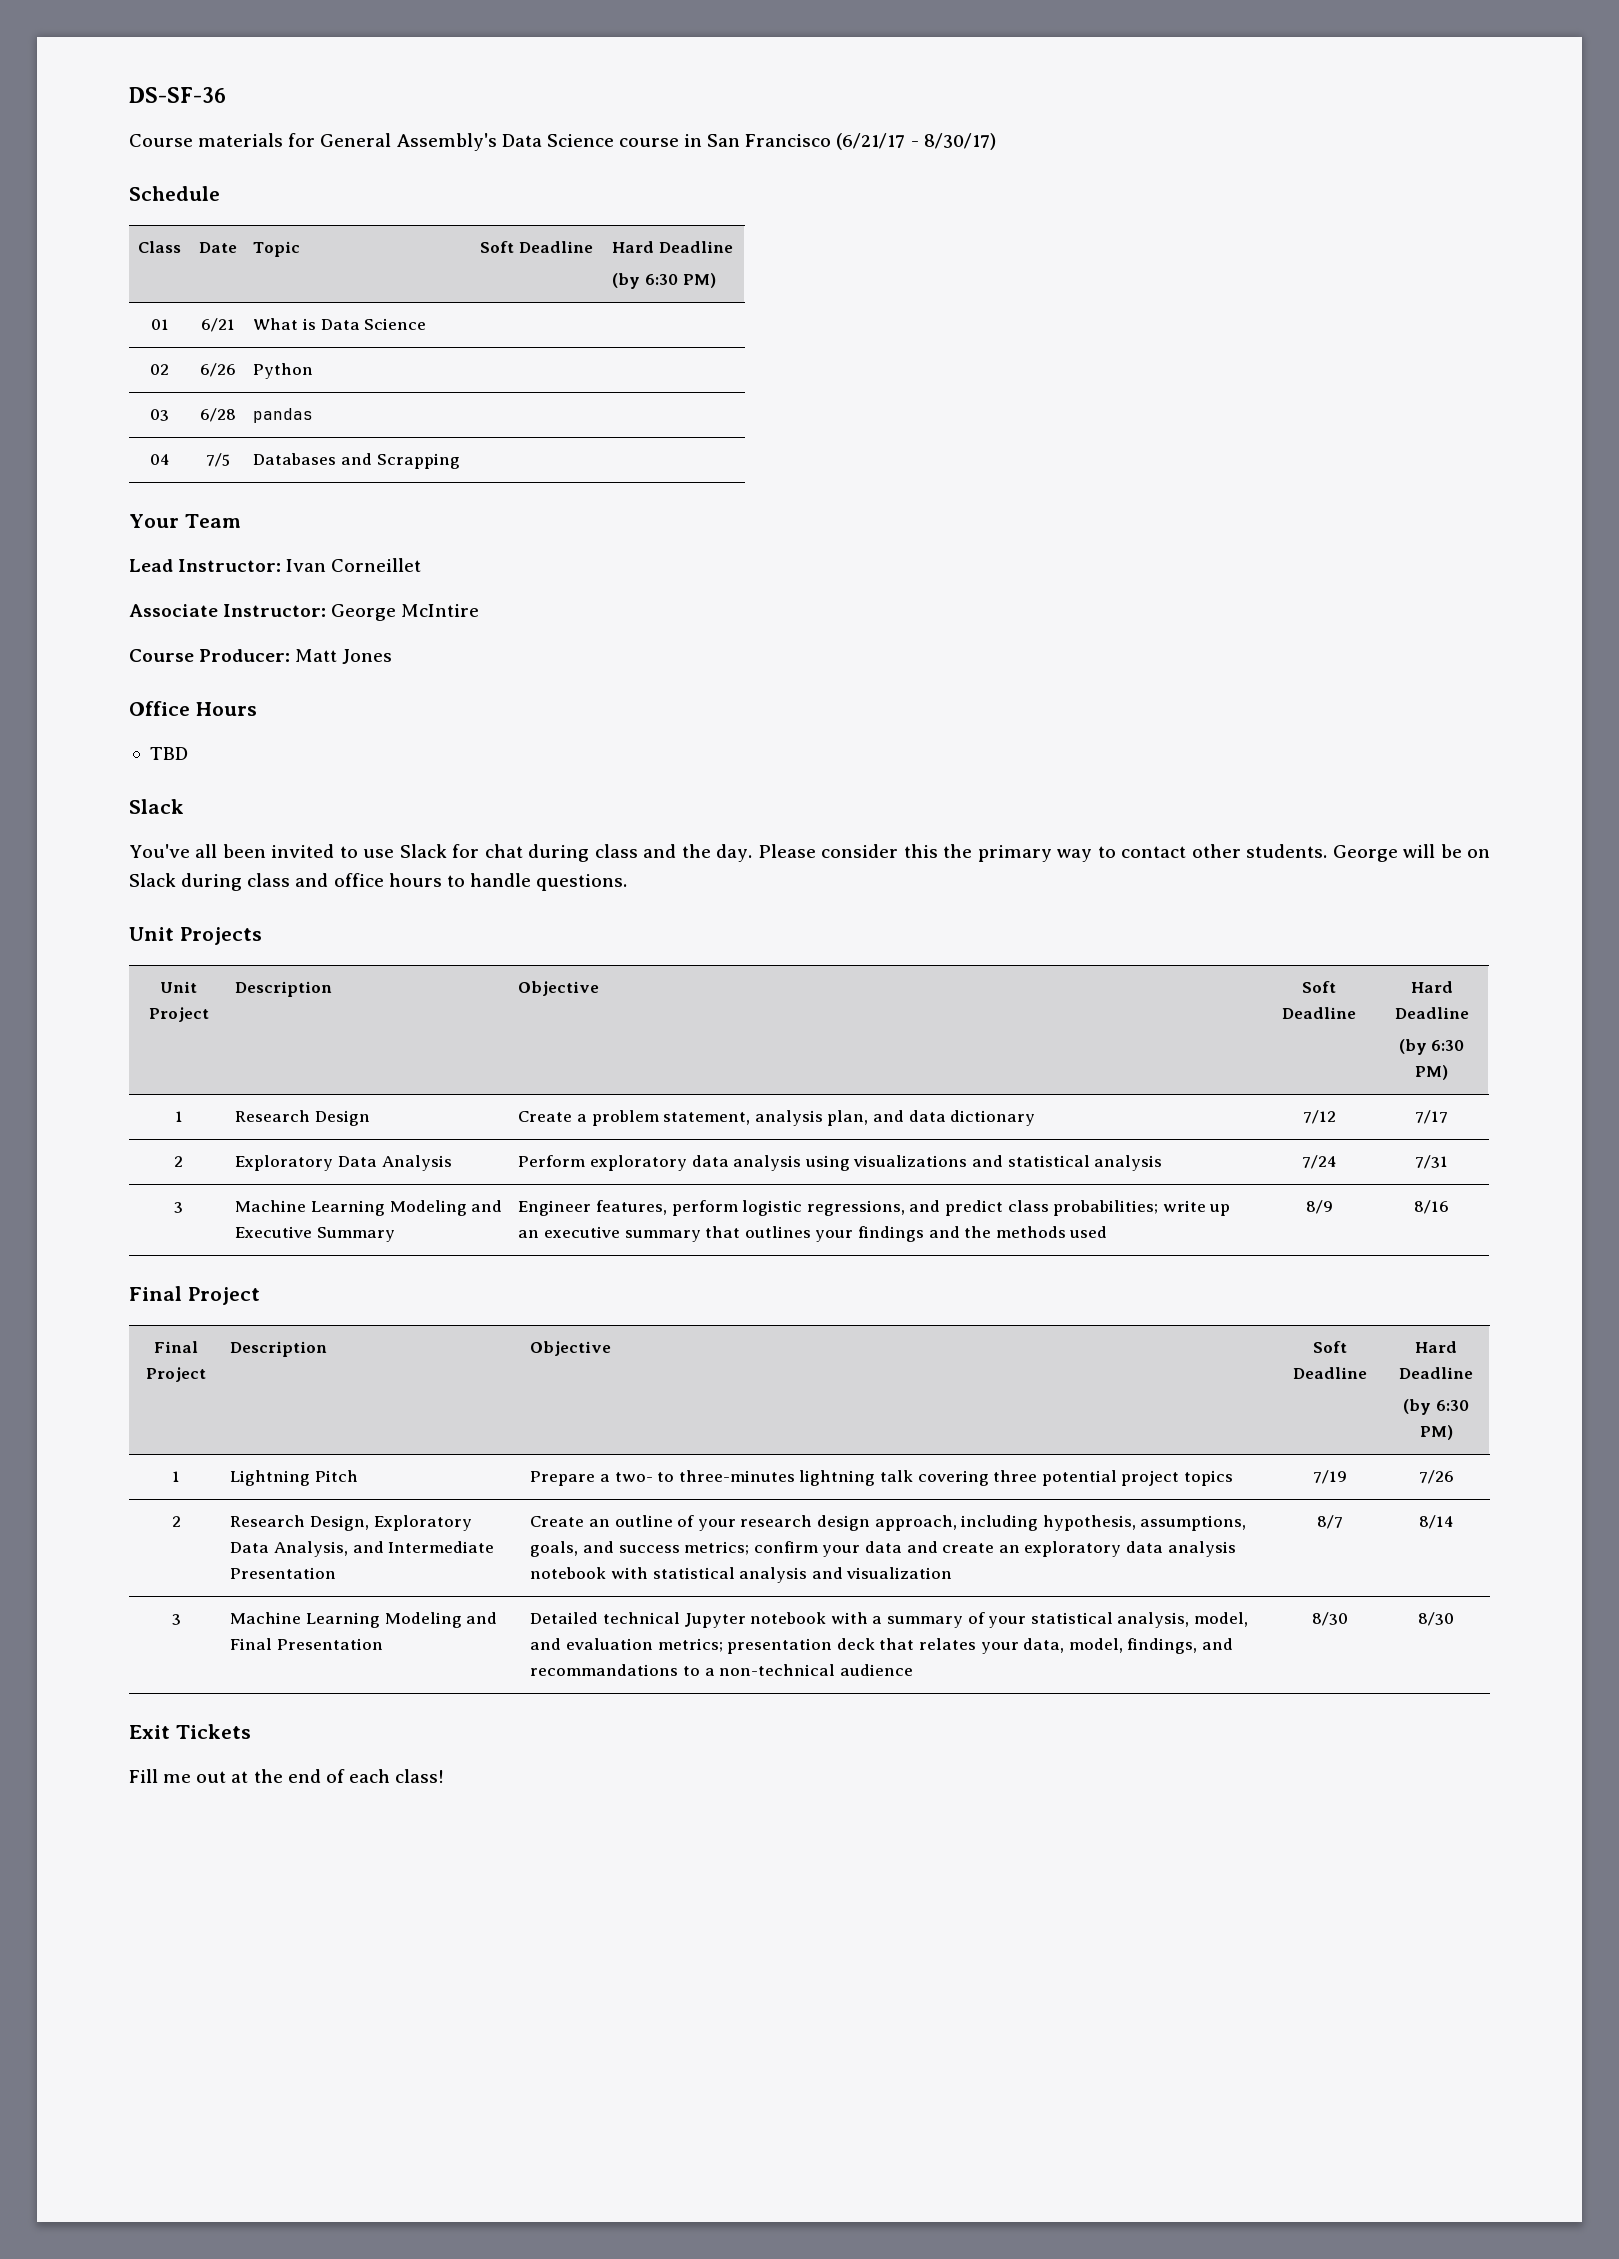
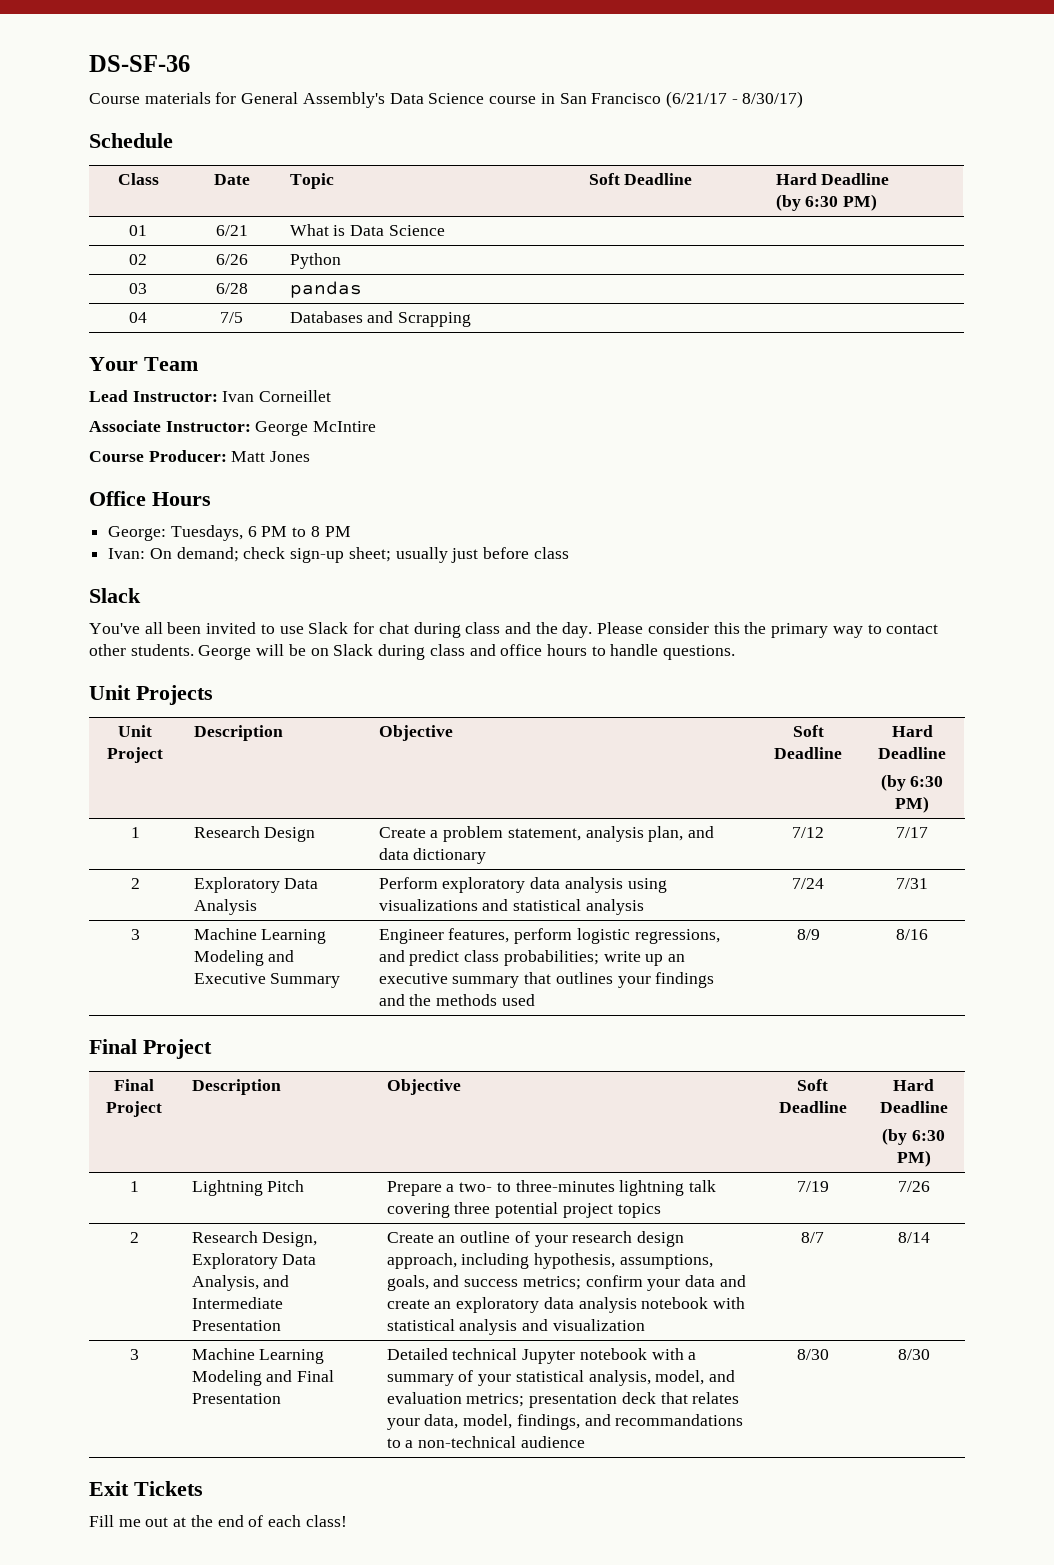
[149,747,188,760] TBD -> [108,525,351,541] [108,547,569,563] George: Tuesdays, 6 PM to 8 PM // Ivan: On demand; check sign-up sheet; usually just before class

